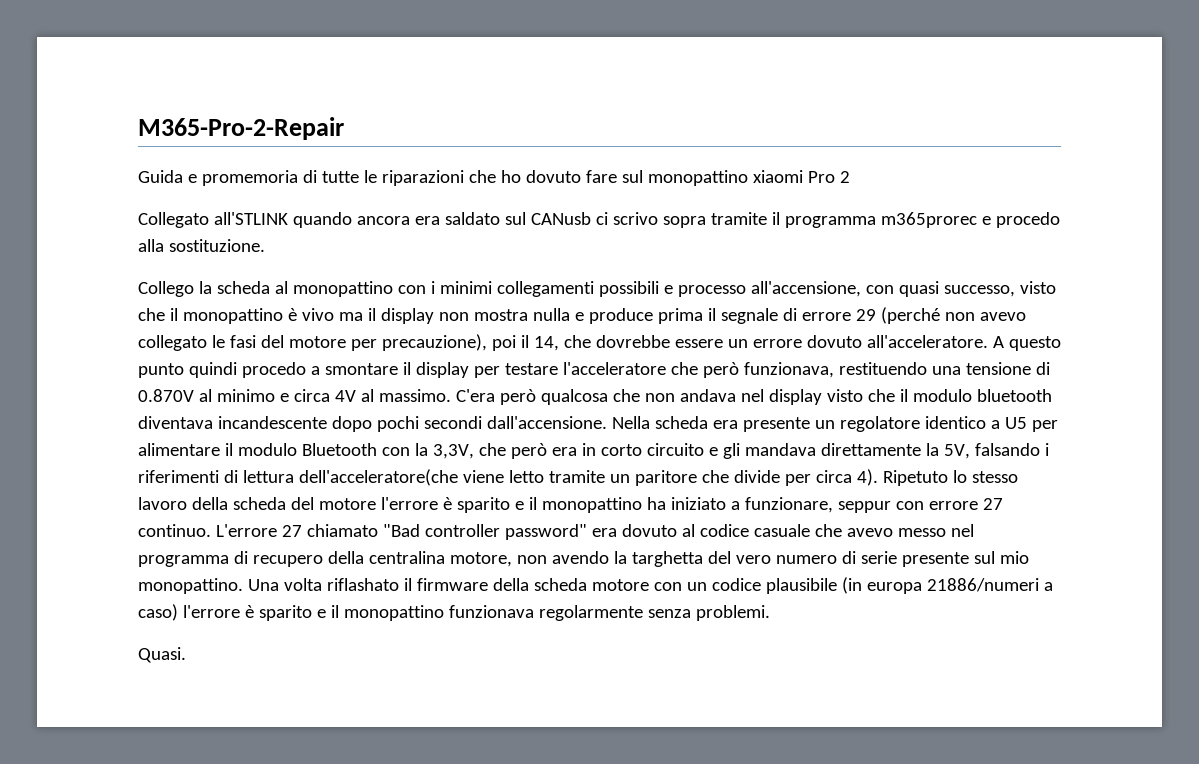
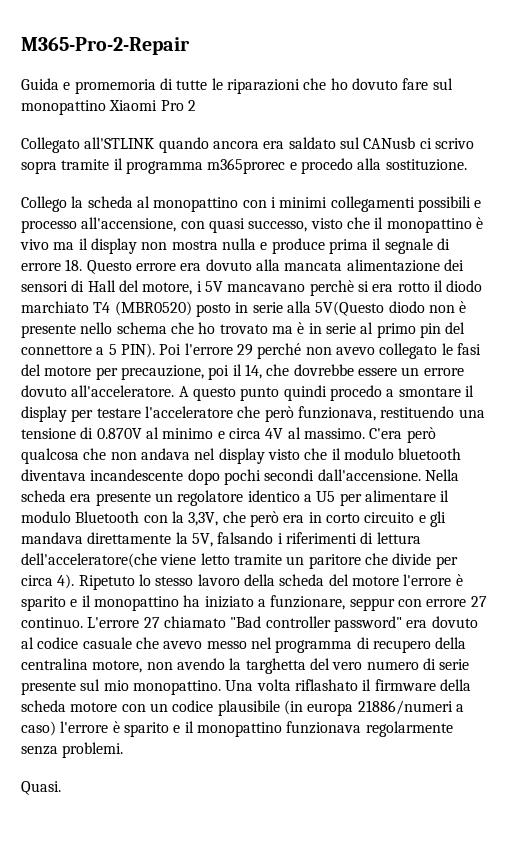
[752,170,803,183] xiaomi -> [109,100,158,111] Xiaomi
[855,307,940,324] 29 (perché -> [65,259,464,274] [21,280,483,296] [21,301,467,317] [21,322,466,338] [21,343,302,359] 18. Questo errore era dovuto alla mancata alimentazione dei sensori di Hall del motore, i 5V mancavano perchè si era rotto il diodo marchiato T4 (MBR0520) posto in serie alla 5V(Questo diodo non è presente nello schema che ho trovato ma è in serie al primo pin del connettore a 5 PIN). Poi l'errore 29 perché
[381,334,487,351] precauzione), -> [120,365,204,380] precauzione,

